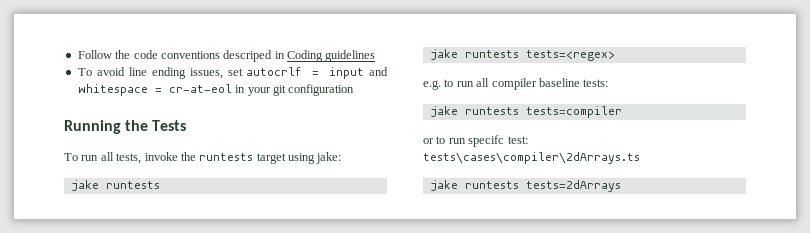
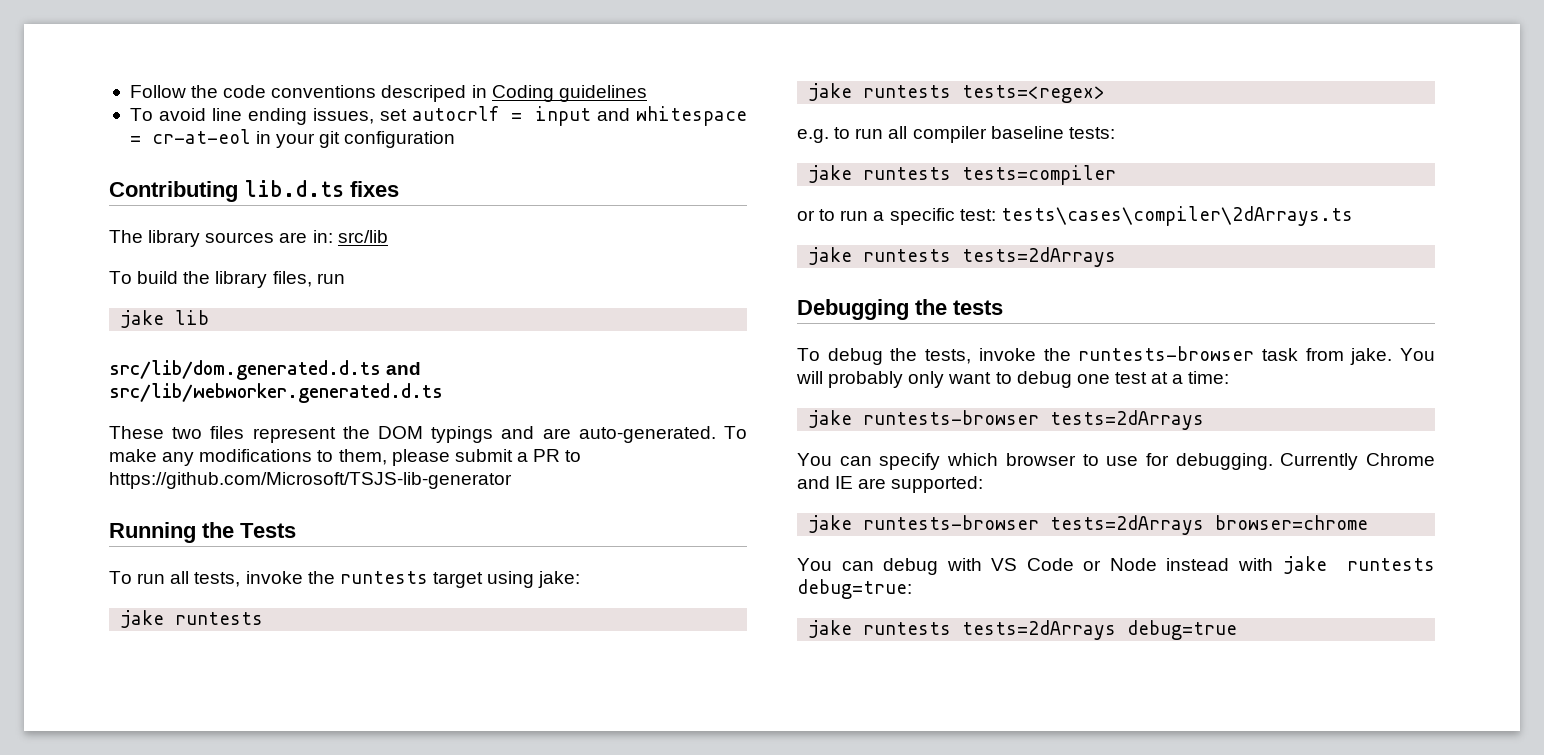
(355, 90) none -> [109,180,399,202] [109,230,388,247] [109,271,345,288] [120,310,210,328] [109,360,422,380] [109,383,443,403] [109,426,747,443] [109,449,582,466] [109,472,512,489] // Contributing lib.d.ts fixes // The library sources are in: src/lib // To build the library files, run // jake lib // src/lib/dom.generated.d.ts and src/lib/webworker.generated.d.ts // These two files represent the DOM typings and are auto-generated. To make any modifications to them, please submit a PR to https://github.com/Microsoft/TSJS-lib-generator
[468,135,505,147] specifc -> [873,208,955,225] a specific
(621, 186) none -> [797,299,1003,320] [797,346,1435,365] [796,371,1230,388] [808,410,1205,430] [797,453,1435,470] [797,476,984,493] [808,515,1369,535] [797,556,1435,575] [797,579,912,599] [808,620,1238,640] // Debugging the tests // To debug the tests, invoke the runtests-browser task from jake. You will probably only want to debug one test at a time: // jake runtests-browser tests=2dArrays // You can specify which browser to use for debugging. Currently Chrome and IE are supported: // jake runtests-browser tests=2dArrays browser=chrome // You can debug with VS Code or Node instead with jake runtests debug=true: // jake runtests tests=2dArrays debug=true

